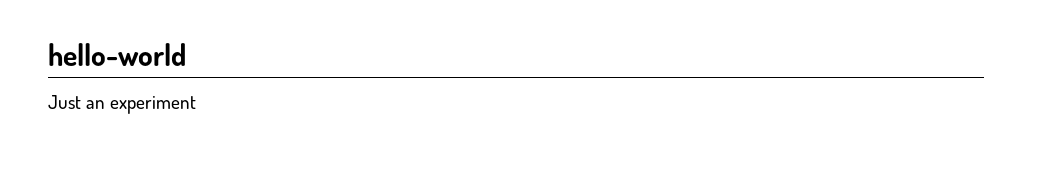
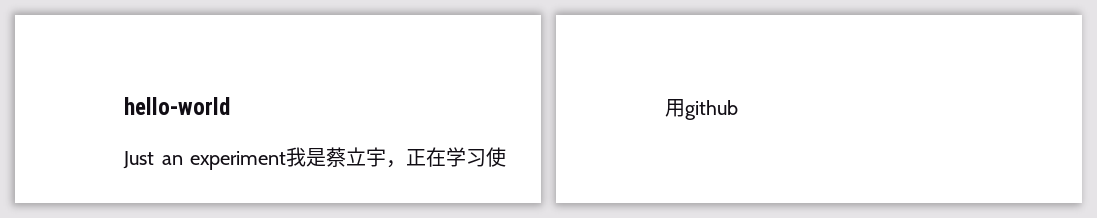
(197, 105) none -> [286,147,506,168] [665,99,738,120] 我是蔡立宇，正在学习使用github

